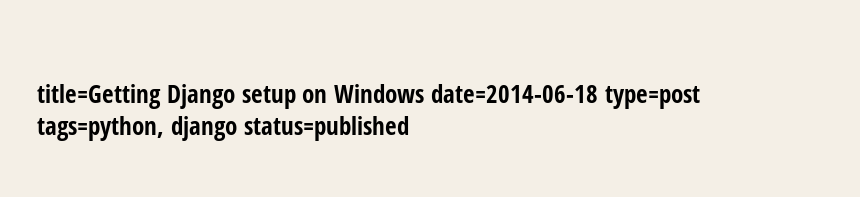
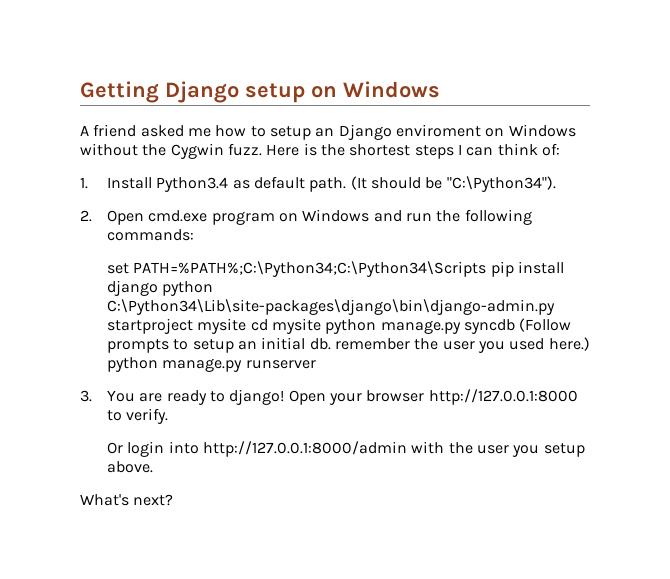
[37,84,161,109] title=Getting -> [80,81,159,103] Getting
[430,84,700,109] [37,116,409,141] date=2014-06-18 type=post tags=python, django status=published -> [80,124,576,140] [80,143,560,159] [80,176,556,192] [80,209,532,225] [107,229,195,241] [107,261,565,277] [107,280,214,296] [107,299,556,315] [107,318,572,334] [107,337,590,353] [107,357,316,372] [80,389,578,405] [107,408,169,424] [107,441,585,457] [107,461,154,473] [80,494,174,506] // A friend asked me how to setup an Django enviroment on Windows without the Cygwin fuzz. Here is the shortest steps I can think of: // 1. Install Python3.4 as default path. (It should be "C:\Python34"). // 2. Open cmd.exe program on Windows and run the following commands: // set PATH=%PATH%;C:\Python34;C:\Python34\Scripts pip install django python C:\Python34\Lib\site-packages\django\bin\django-admin.py startproject mysite cd mysite python manage.py syncdb (Follow prompts to setup an initial db. remember the user you used here.) python manage.py runserver // 3. You are ready to django! Open your browser http://127.0.0.1:8000 to verify. // Or login into http://127.0.0.1:8000/admin with the user you setup above. // What's next?

